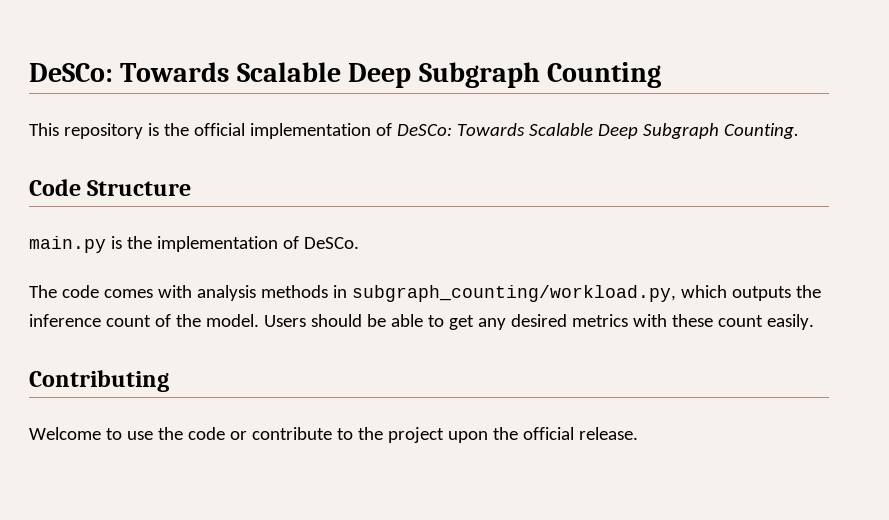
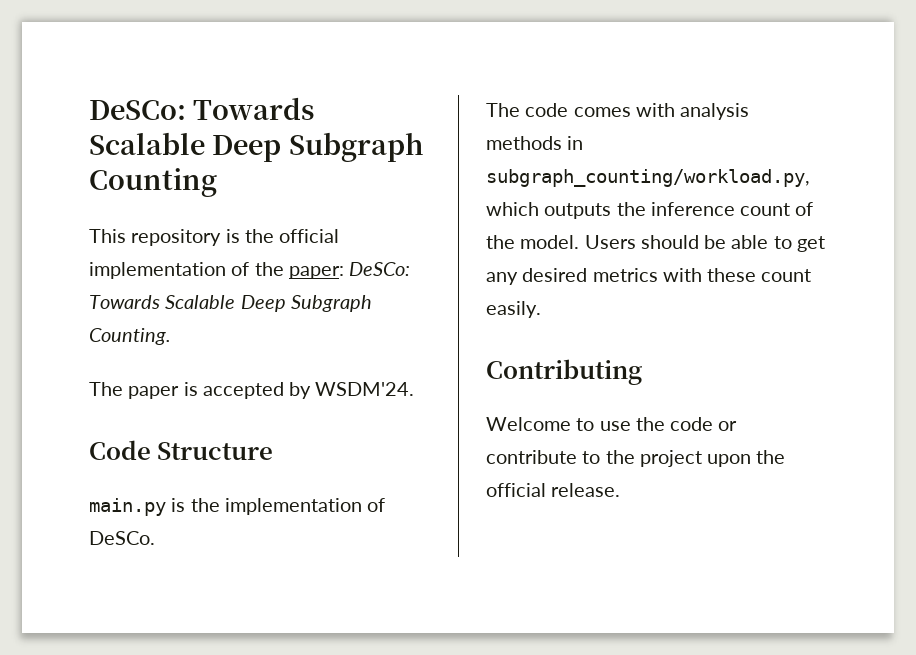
(392, 129) none -> [254,262,344,279] the paper:
(799, 131) none -> [89,382,415,399] // The paper is accepted by WSDM'24.

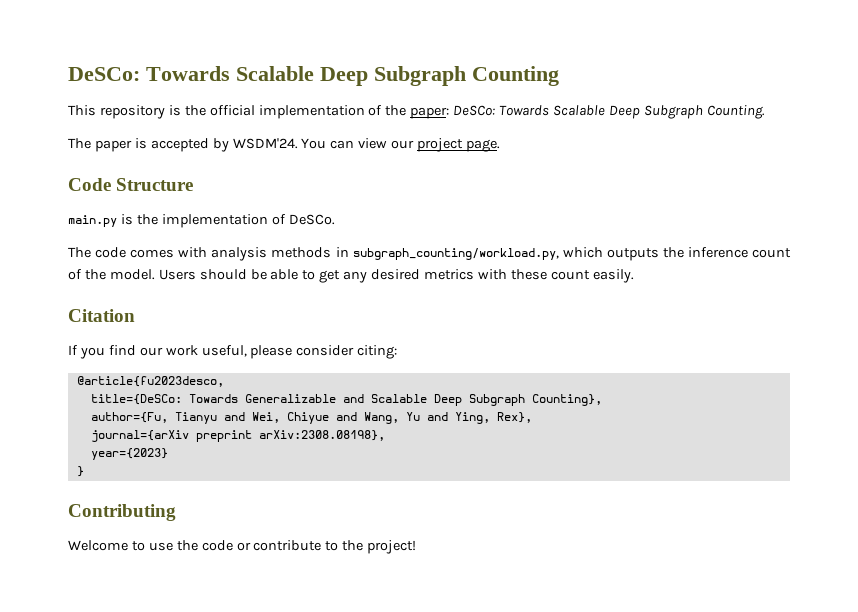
(415, 389) none -> [301,138,501,152] You can view our project page.
(541, 309) none -> [68,309,135,322] [68,345,398,359] [76,376,224,387] [90,394,602,406] [90,412,532,424] [90,430,385,442] [90,448,168,460] [76,466,84,477] // Citation // If you find our work useful, please consider citing: // @article{fu2023desco, // title={DeSCo: Towards Generalizable and Scalable Deep Subgraph Counting}, // author={Fu, Tianyu and Wei, Chiyue and Wang, Yu and Ying, Rex}, // journal={arXiv preprint arXiv:2308.08198}, // year={2023} // }
[639,450,786,467] [486,483,621,497] project upon the official release. -> [367,540,417,554] project!

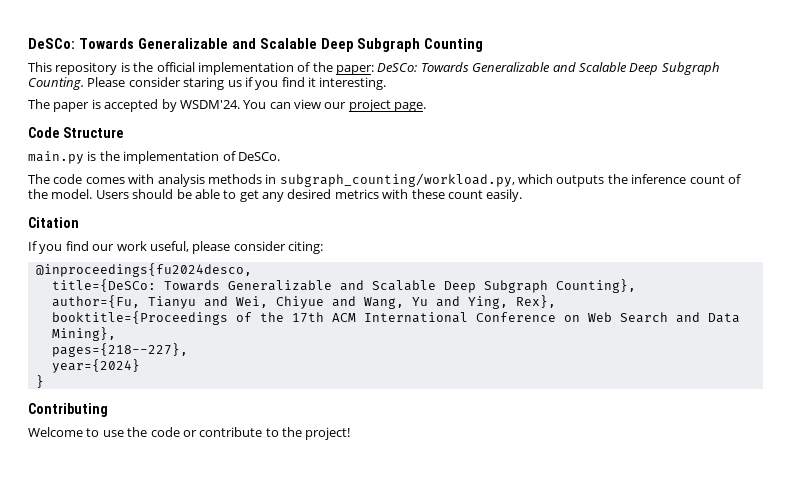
[68,66,230,81] DeSCo: Towards -> [28,38,256,49] DeSCo: Towards Generalizable and
(550, 110) none -> [472,62,576,72] Generalizable and
(765, 112) none -> [87,77,387,90] Please consider staring us if you find it interesting.
[76,376,224,387] @article{fu2023desco, -> [35,263,252,277] @inproceedings{fu2024desco,
[90,430,385,442] [90,448,168,460] journal={arXiv preprint arXiv:2308.08198}, // year={2023} -> [51,311,740,325] [51,327,116,341] [51,343,188,357] [51,359,140,373] booktitle={Proceedings of the 17th ACM International Conference on Web Search and Data Mining}, // pages={218--227}, // year={2024}

